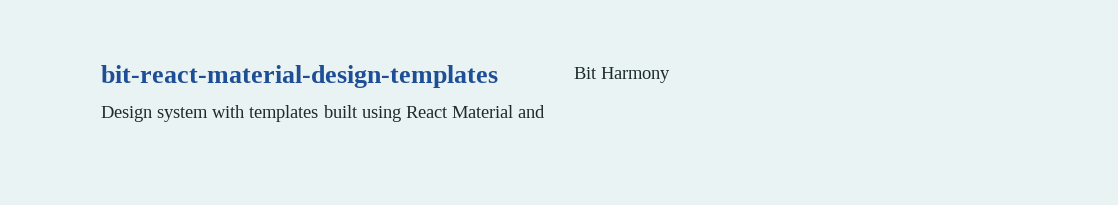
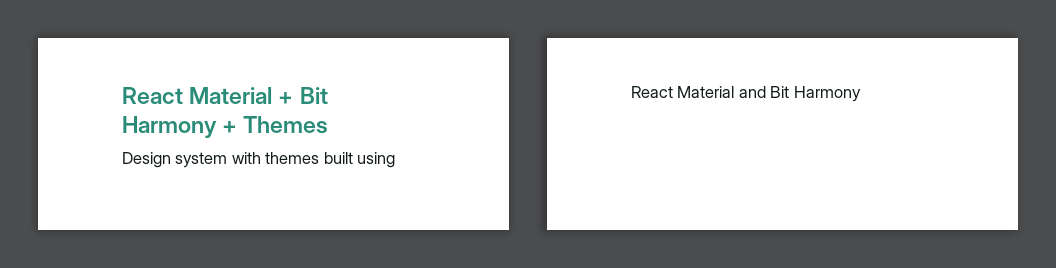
[101,65,498,88] bit-react-material-design-templates -> [122,87,328,104] [122,116,329,138] React Material + Bit Harmony + Themes
[249,105,319,122] templates -> [265,152,320,164] themes

